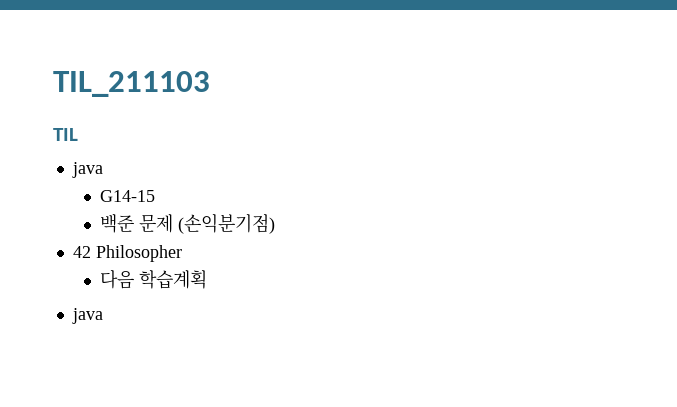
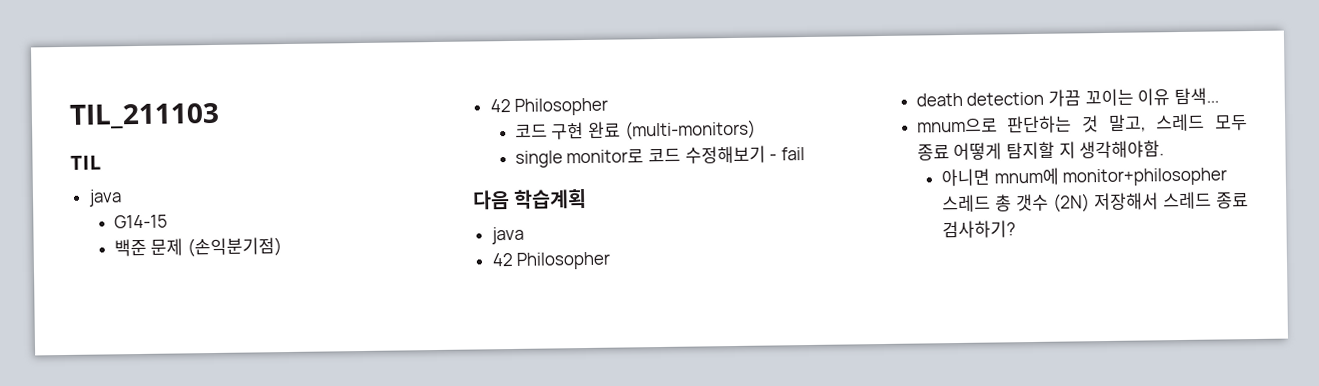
[100,269,208,289] [71,308,103,324] 다음 학습계획 // java -> [514,119,756,141] [514,145,805,168] [472,188,588,210] [490,226,524,245] [491,251,612,270] [915,87,1219,107] [916,113,1248,134] [916,140,1165,161] [940,167,1228,187] [941,191,1249,213] [941,220,1016,239] 코드 구현 완료 (multi-monitors) // single monitor로 코드 수정해보기 - fail // 다음 학습계획 // java // 42 Philosopher // death detection 가끔 꼬이는 이유 탐색... // mnum으로 판단하는 것 말고, 스레드 모두 종료 어떻게 탐지할 지 생각해야함. // 아니면 mnum에 monitor+philosopher 스레드 총 갯수 (2N) 저장해서 스레드 종료 검사하기?

